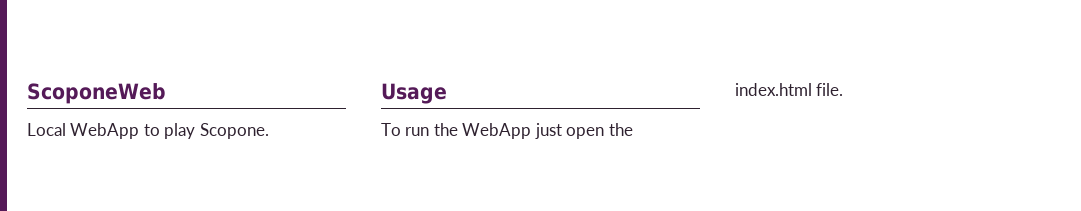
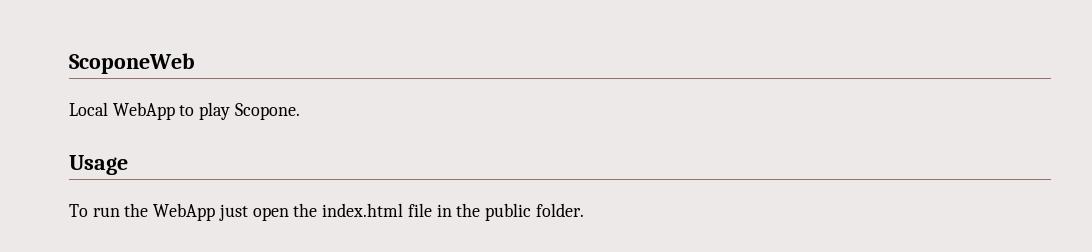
[816,83,844,96] file. -> [407,203,584,221] file in the public folder.

